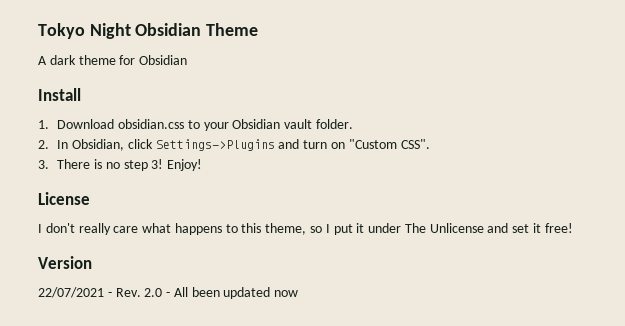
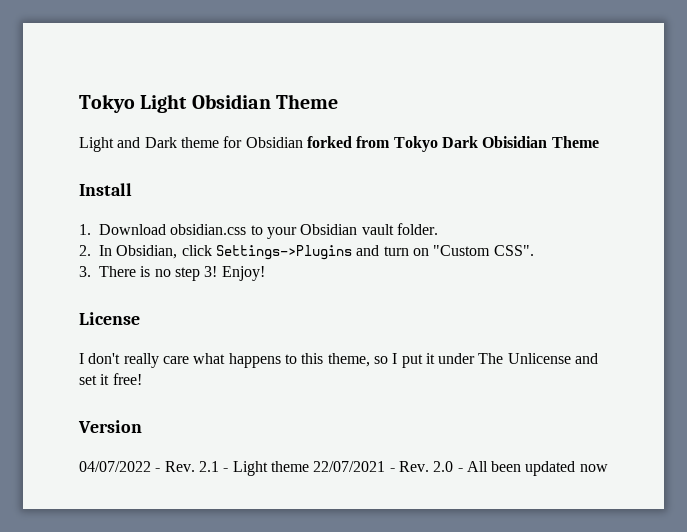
[38,23,131,39] Tokyo Night -> [79,94,188,113] Tokyo Light
[38,55,76,65] A dark -> [79,137,177,152] Light and Dark
(188, 60) none -> [306,136,599,152] forked from Tokyo Dark Obisidian Theme
(92, 262) none -> [79,461,309,476] 04/07/2022 - Rev. 2.1 - Light theme

